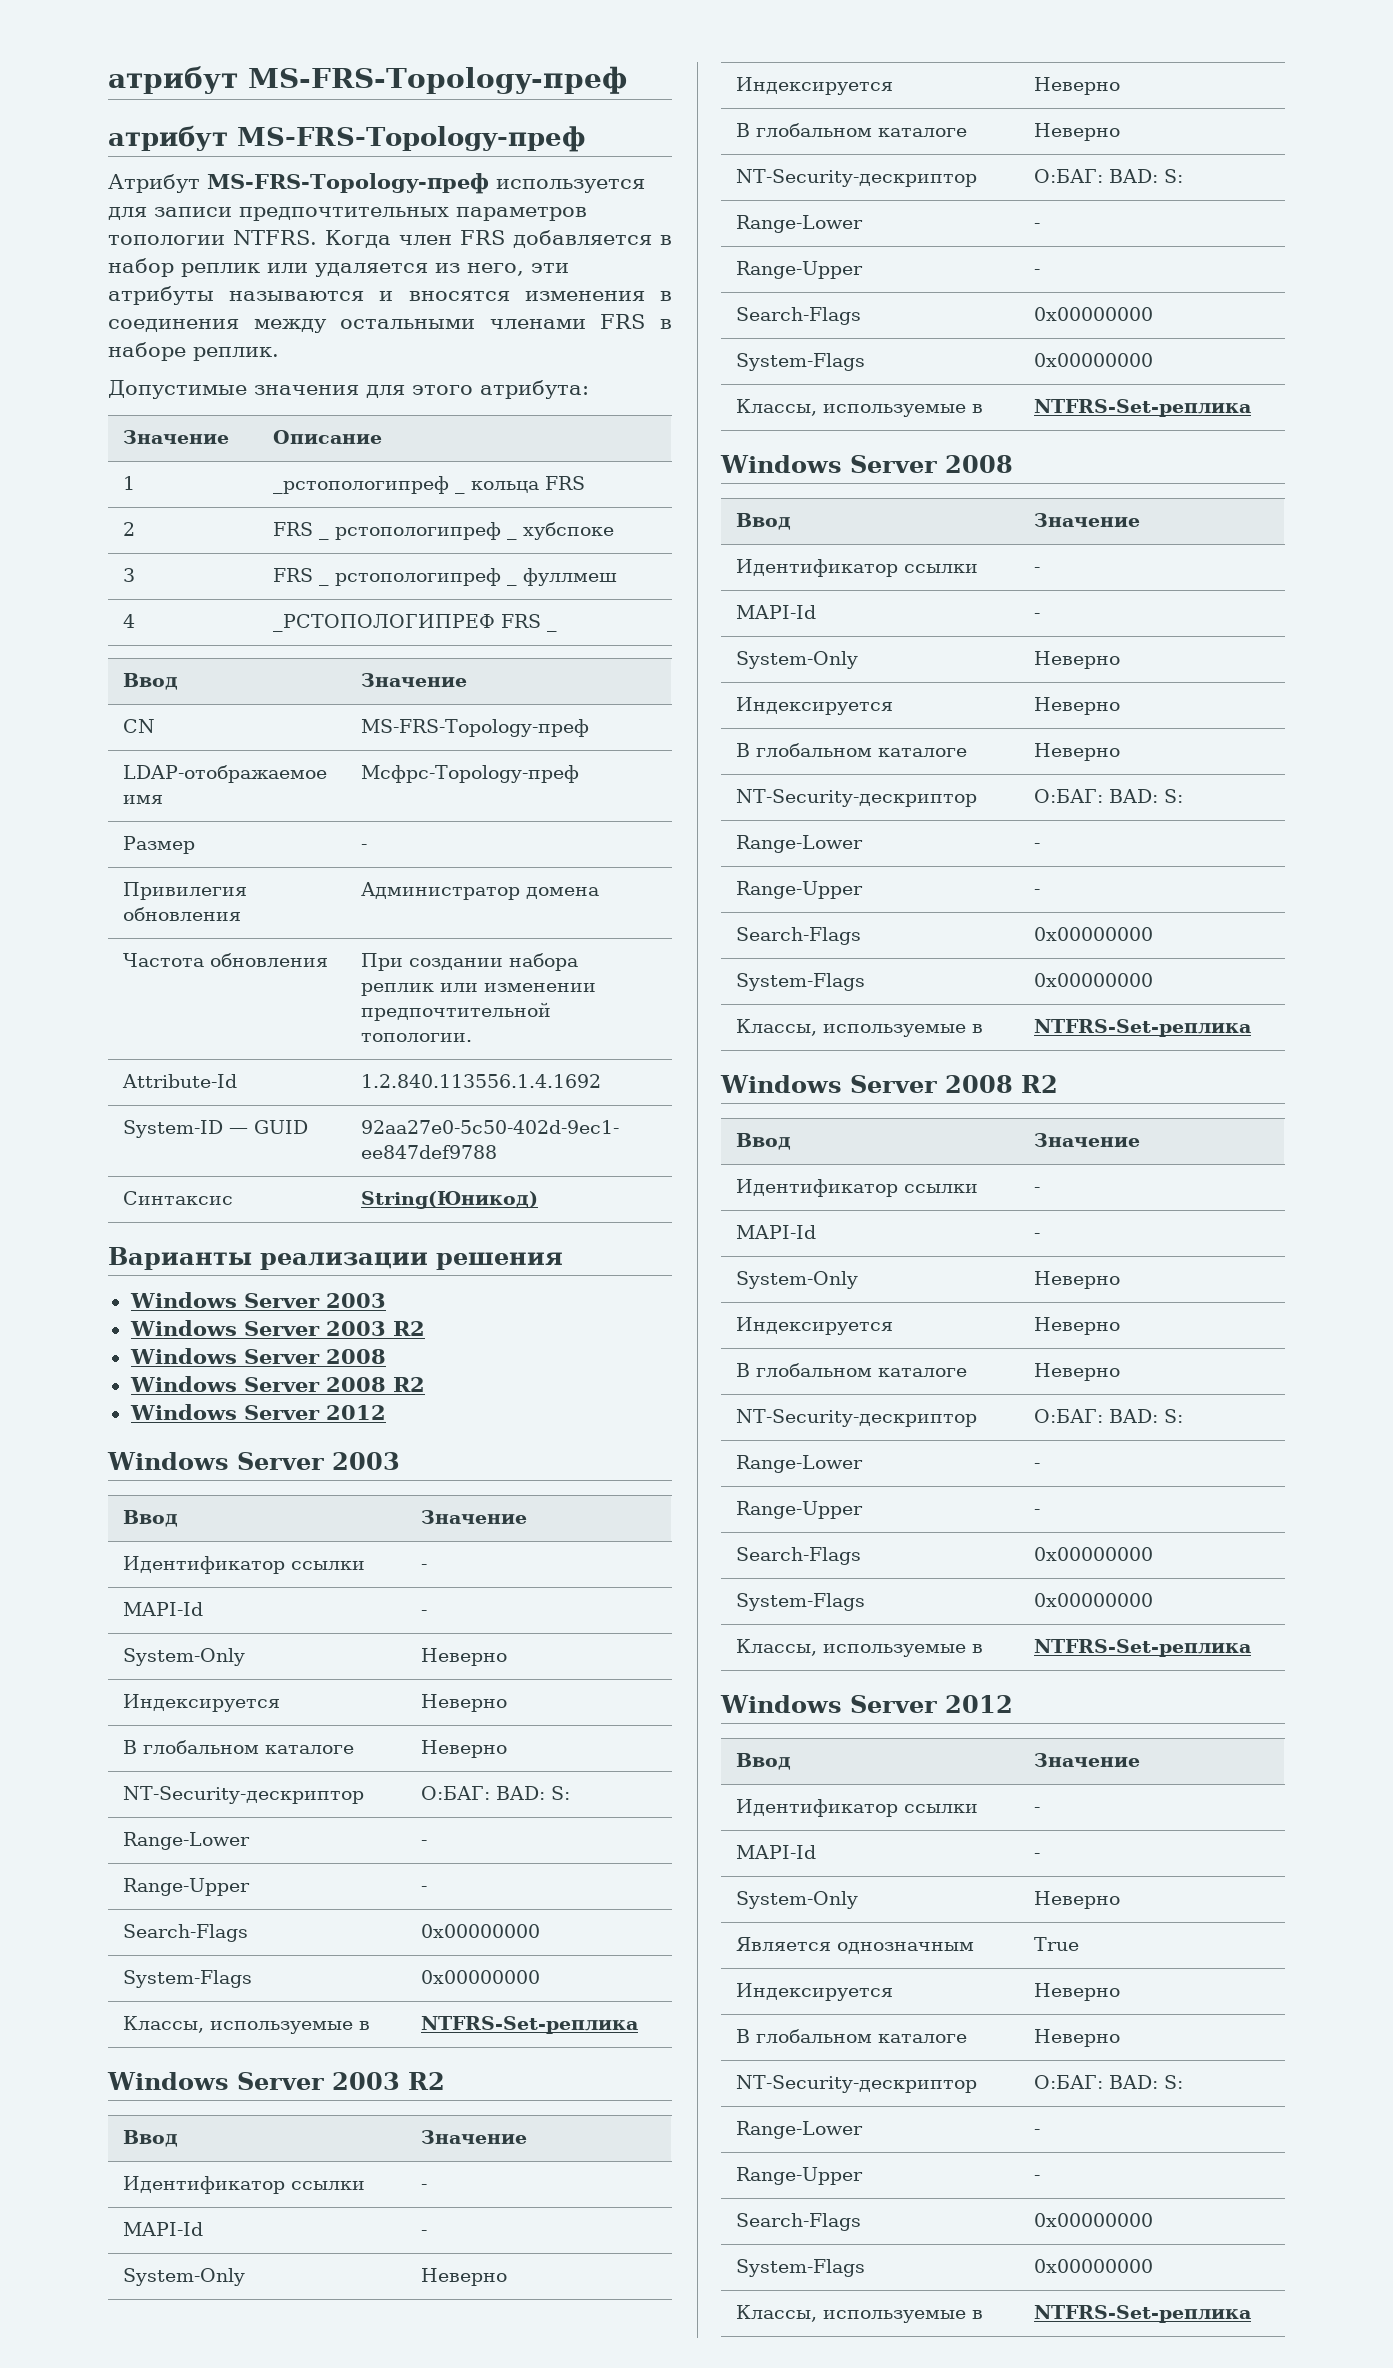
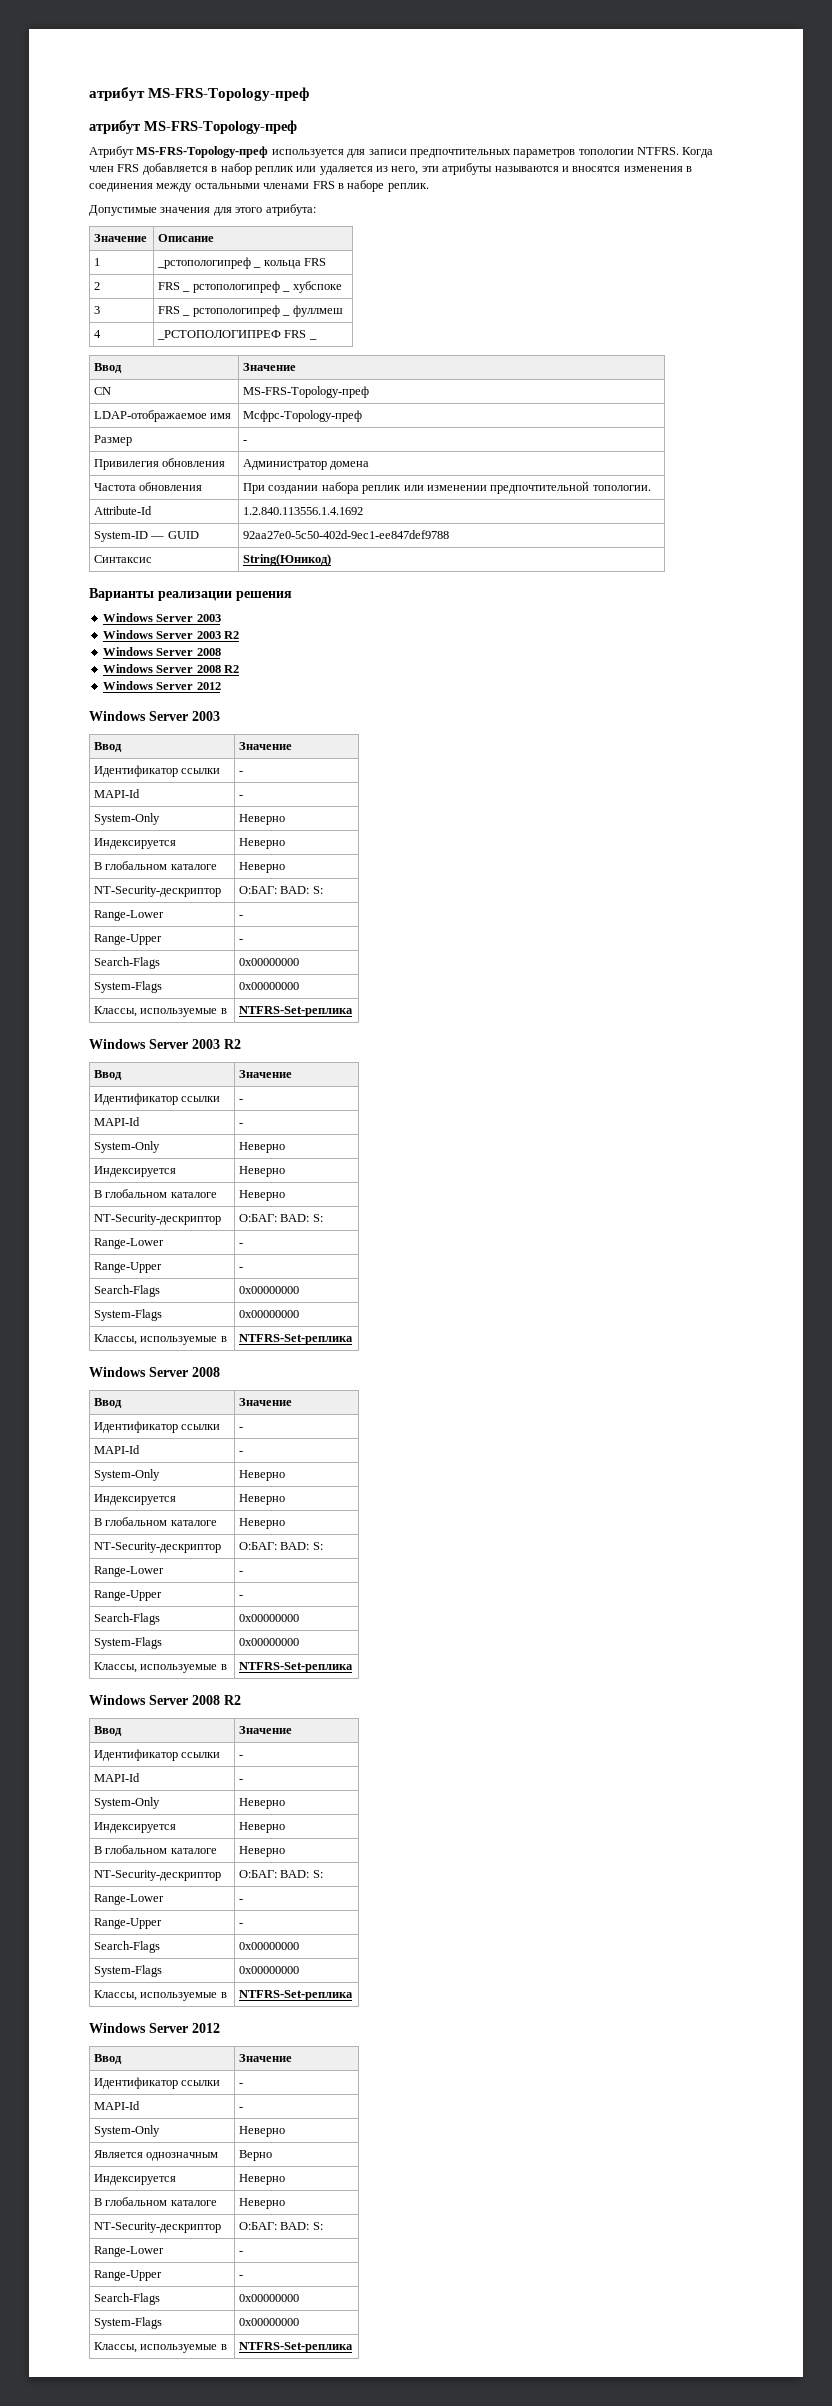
[1034,1937,1080,1951] True -> [239,2150,273,2161] Верно

